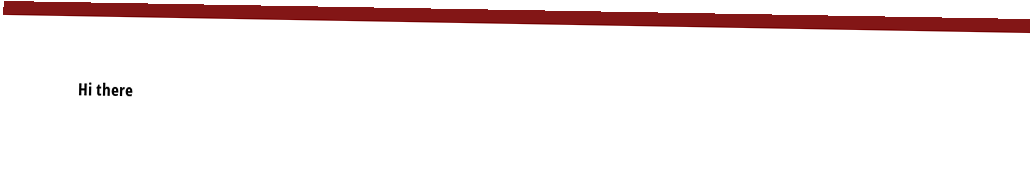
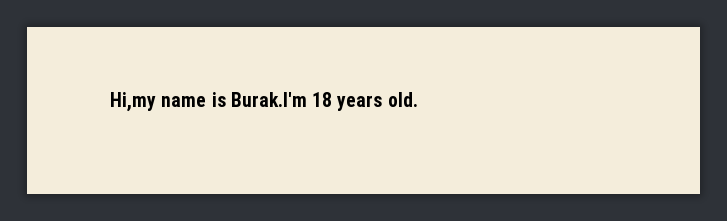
[77,82,135,97] Hi there -> [110,92,418,112] Hi,my name is Burak.I'm 18 years old.

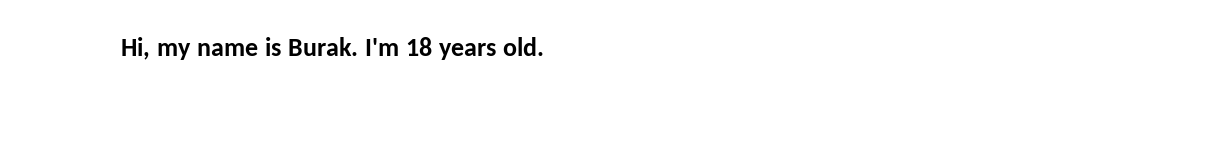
[110,92,307,112] Hi,my name is Burak.I'm -> [121,37,400,60] Hi, my name is Burak. I'm

